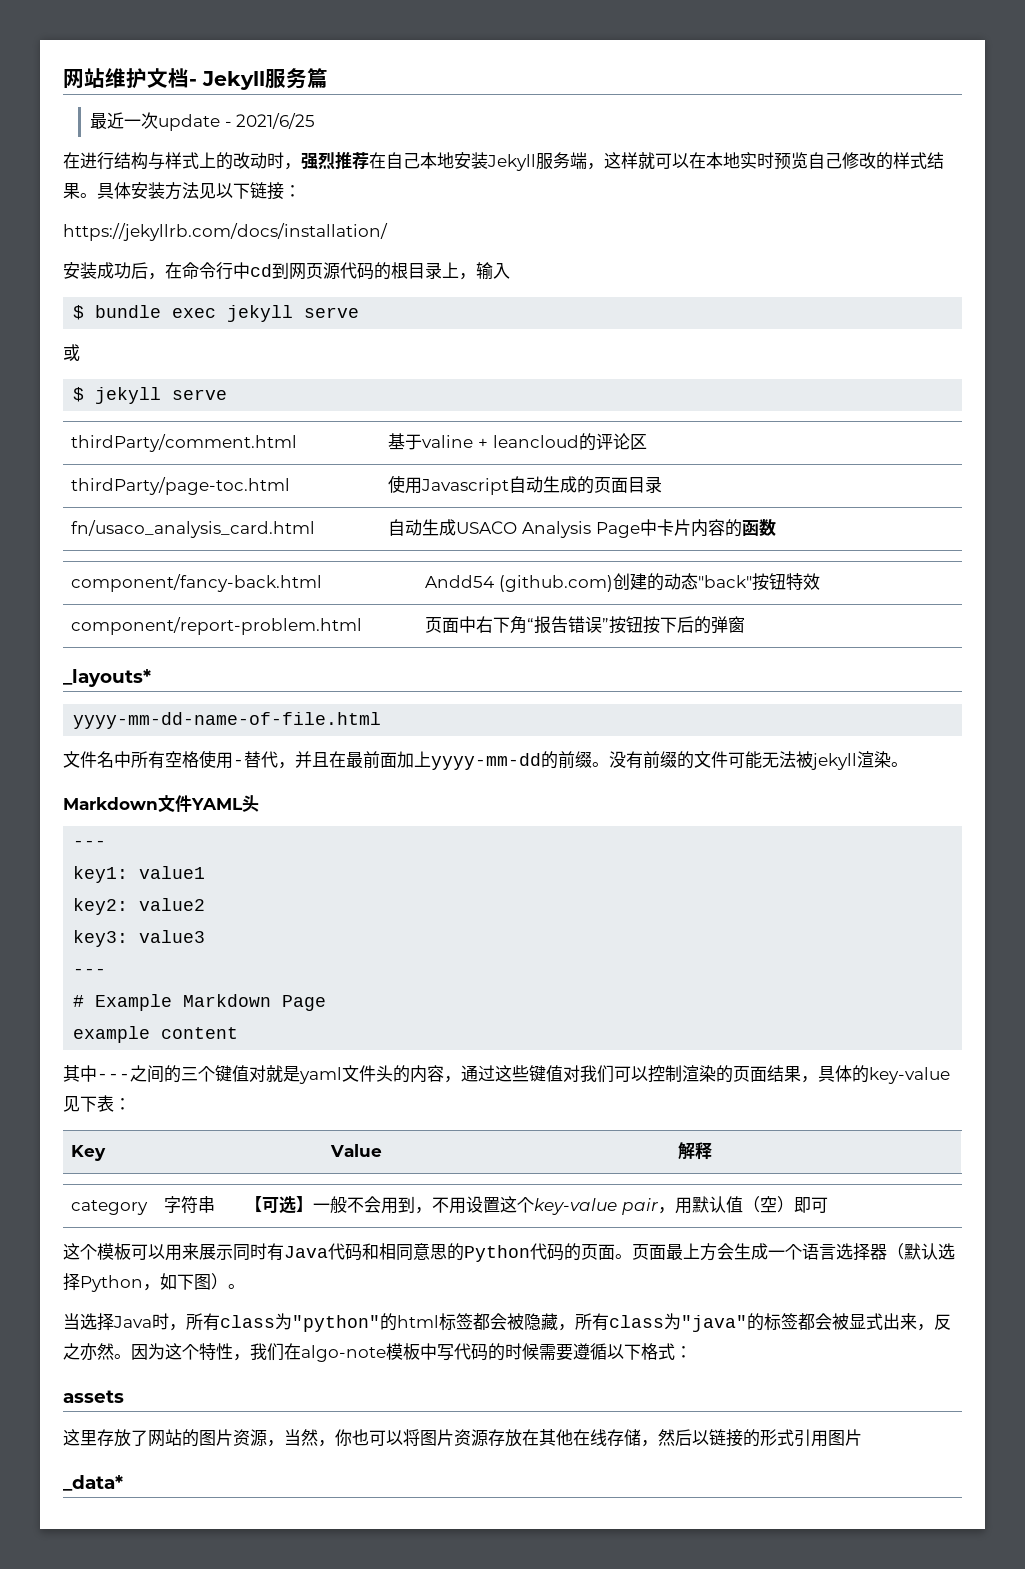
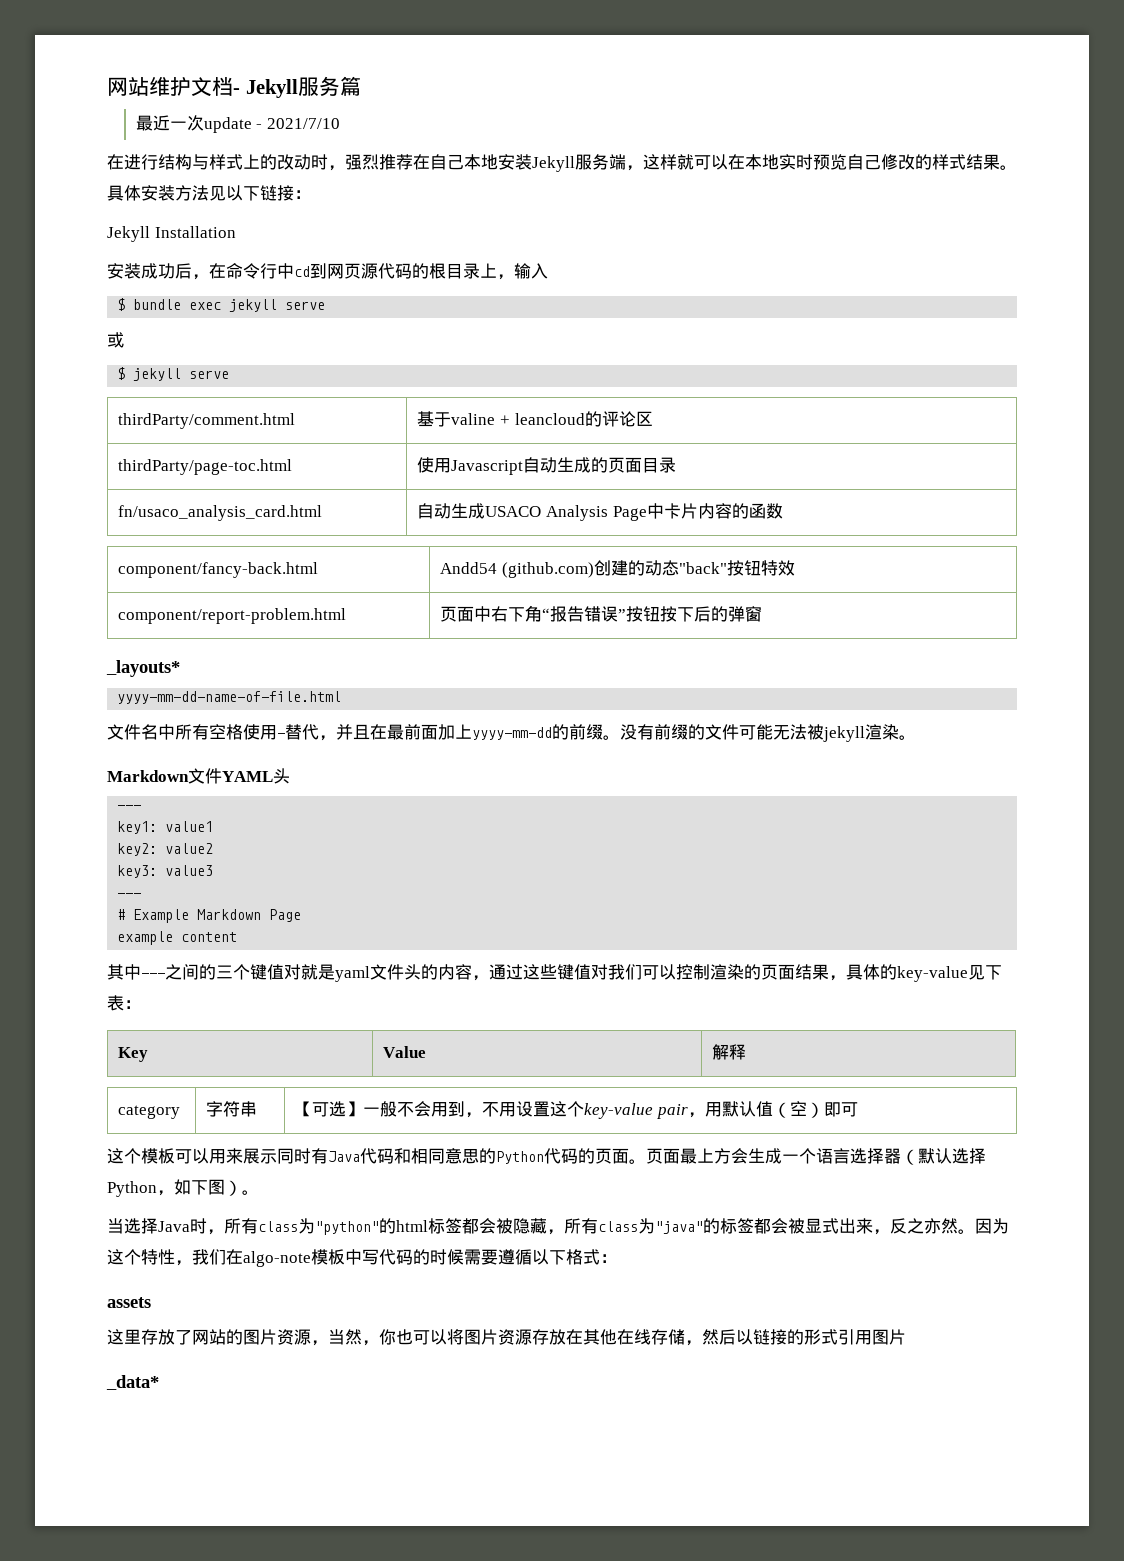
[236,113,316,129] 2021/6/25 -> [266,118,340,129] 2021/7/10
[63,223,388,241] https://jekyllrb.com/docs/installation/ -> [107,226,236,242] Jekyll Installation

